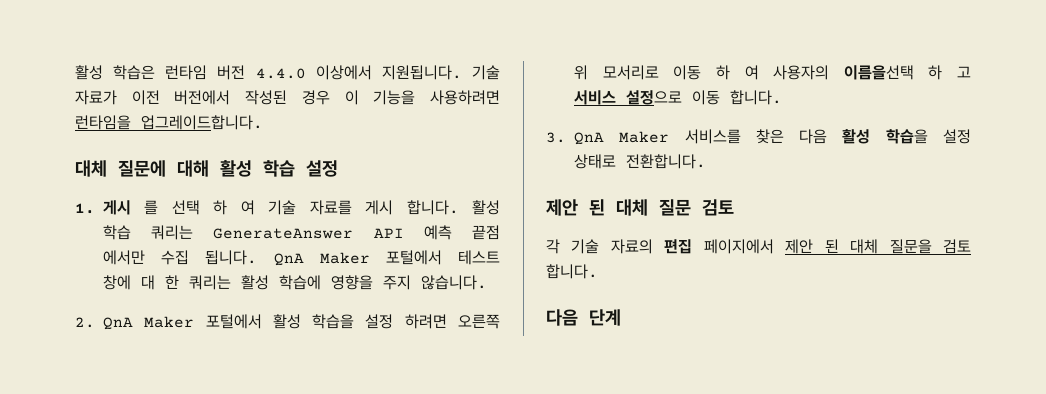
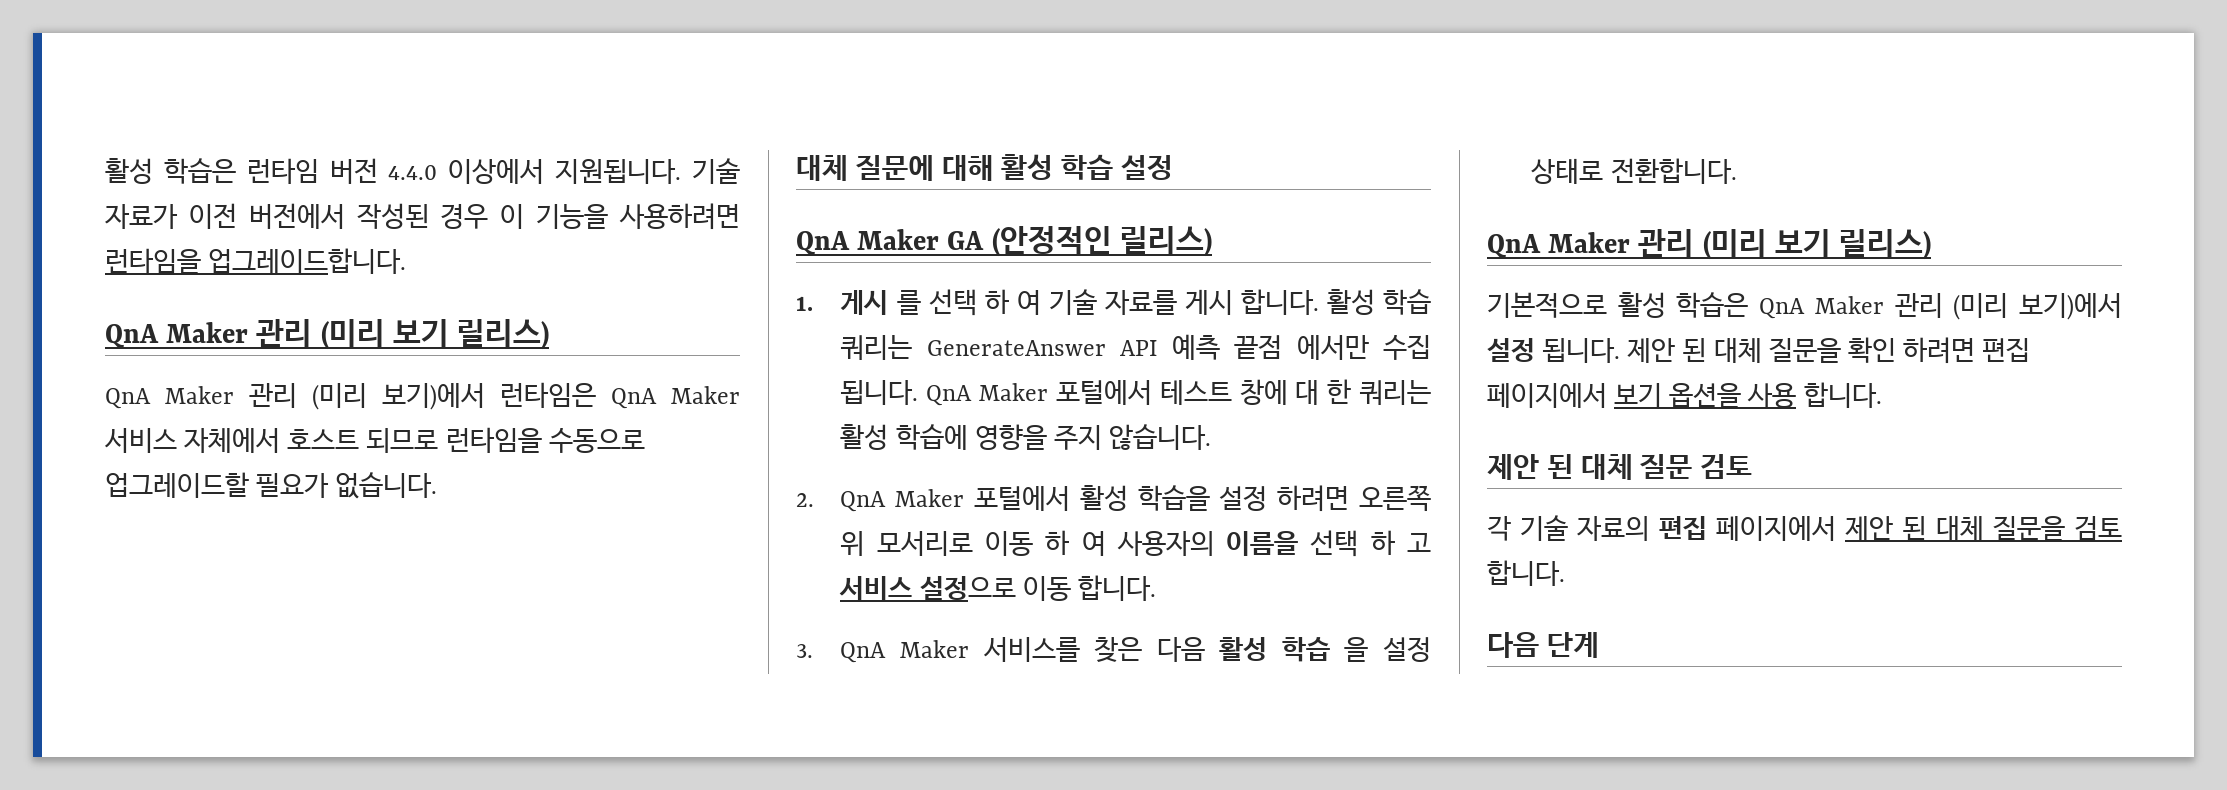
(263, 122) none -> [105,319,550,350] [105,382,740,410] [104,427,645,453] [105,472,438,499] // QnA Maker 관리 (미리 보기 릴리스) // QnA Maker 관리 (미리 보기)에서 런타임은 QnA Maker 서비스 자체에서 호스트 되므로 런타임을 수동으로 업그레이드할 필요가 없습니다.
(338, 168) none -> [796,226,1212,257] // QnA Maker GA (안정적인 릴리스)
[843,65,914,80] 이름을선택 -> [1226,530,1359,557] 이름을 선택
[885,129,928,144] 학습을 -> [1281,637,1369,662] 학습 을
(706, 161) none -> [1487,229,1932,260] [1487,292,2122,320] [1487,337,2031,364] [1487,382,1882,408] // QnA Maker 관리 (미리 보기 릴리스) // 기본적으로 활성 학습은 QnA Maker 관리 (미리 보기)에서 설정 됩니다. 제안 된 대체 질문을 확인 하려면 편집 페이지에서 보기 옵션을 사용 합니다.

